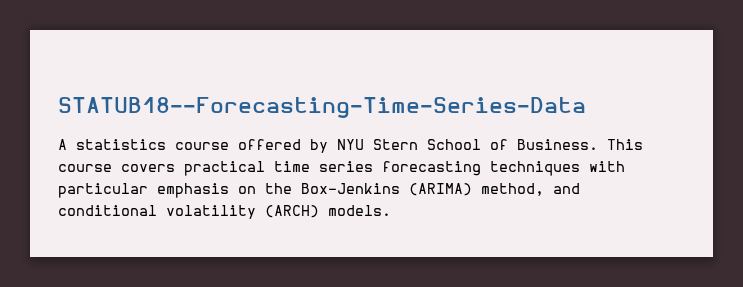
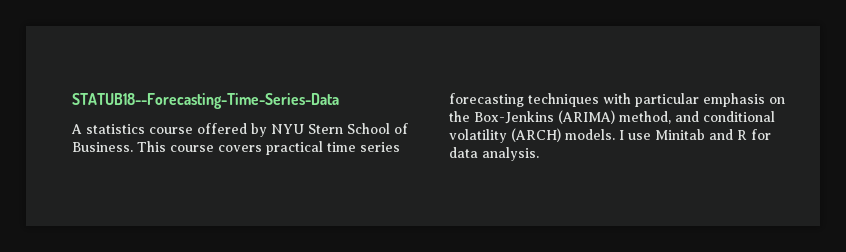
(391, 210) none -> [619,129,771,140] [449,147,539,161] I use Minitab and R for data analysis.

